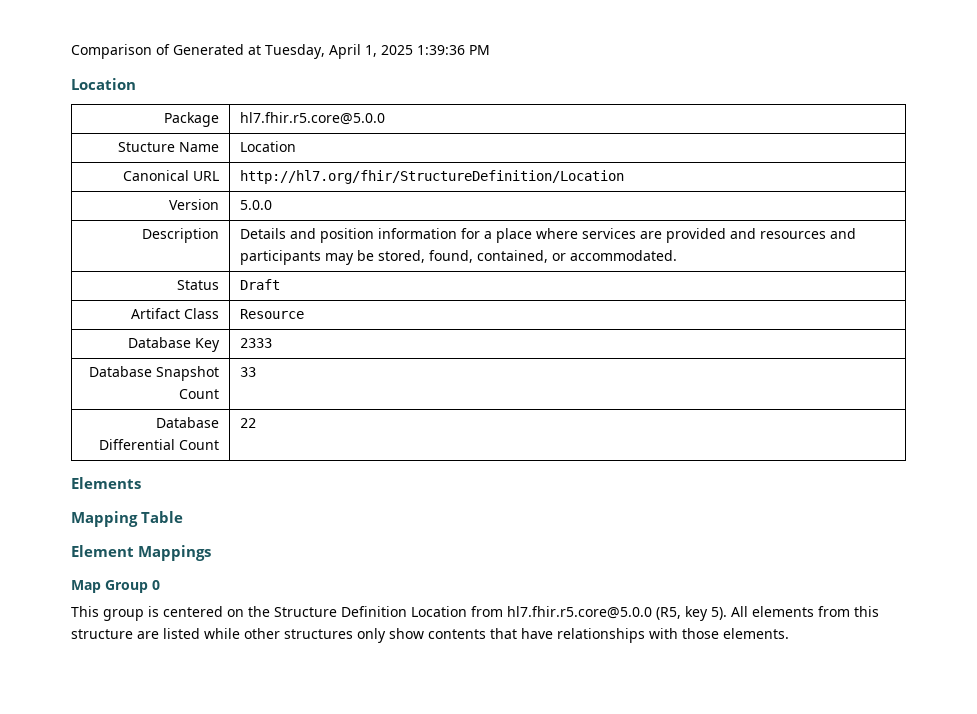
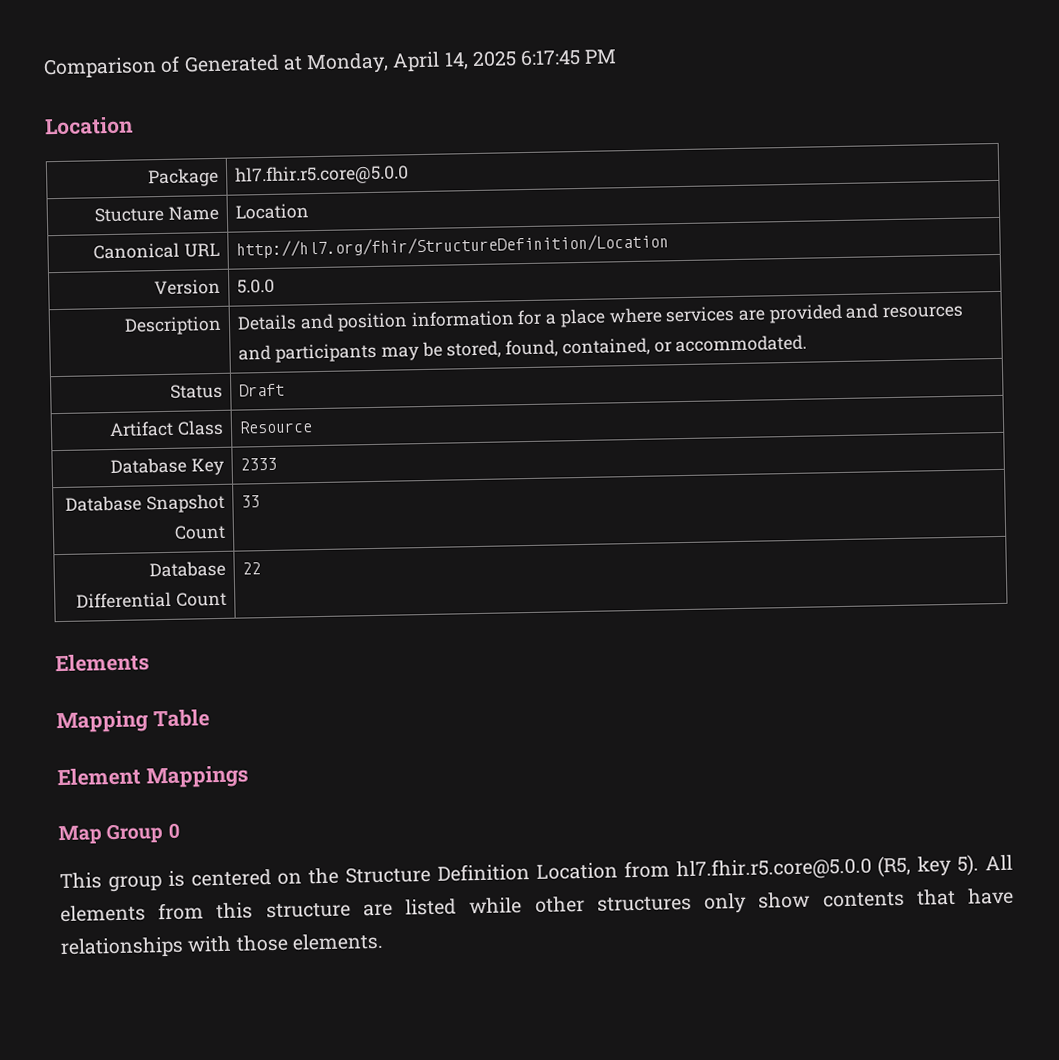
[265,44,465,59] Tuesday, April 1, 2025 1:39:36 -> [306,48,582,75] Monday, April 14, 2025 6:17:45

